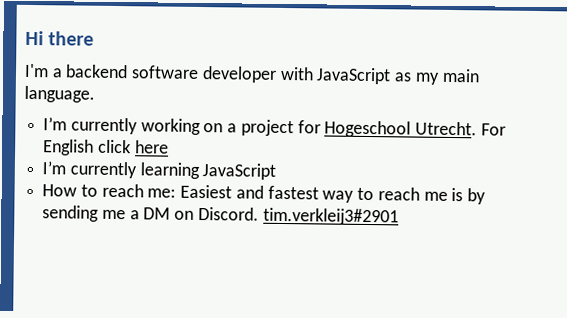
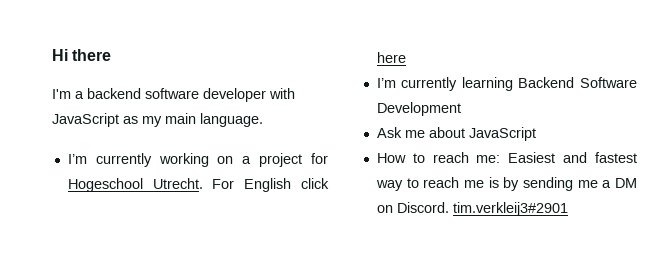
(200, 171) none -> [518,77,637,88] [376,102,461,116] [376,127,465,138] Backend Software Development // Ask me about

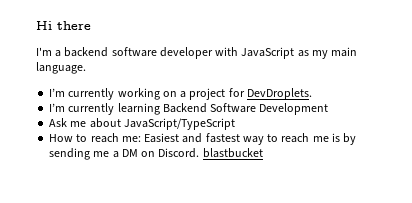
[67,178,329,192] [376,52,406,63] Hogeschool Utrecht. For English click here -> [246,88,312,100] DevDroplets.
[468,127,536,141] JavaScript -> [123,118,235,130] JavaScript/TypeScript
[452,202,568,216] tim.verkleij3#2901 -> [202,148,263,158] blastbucket

